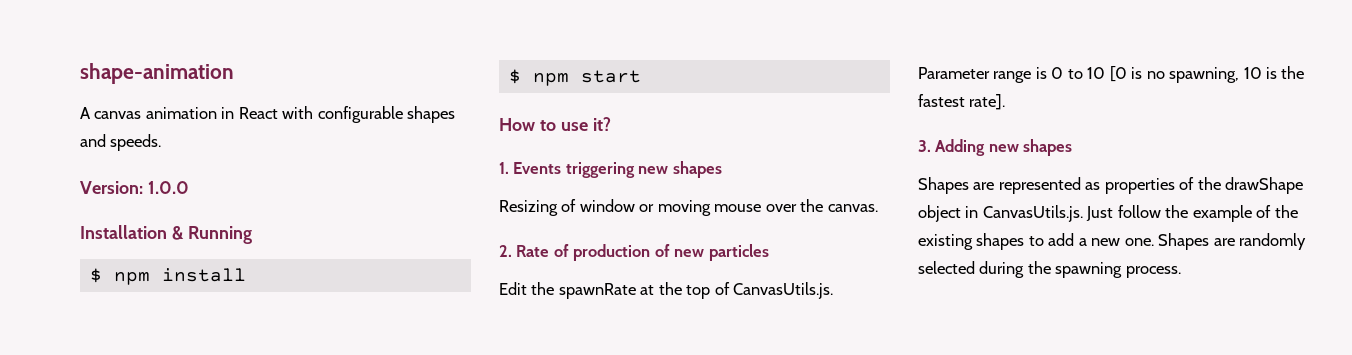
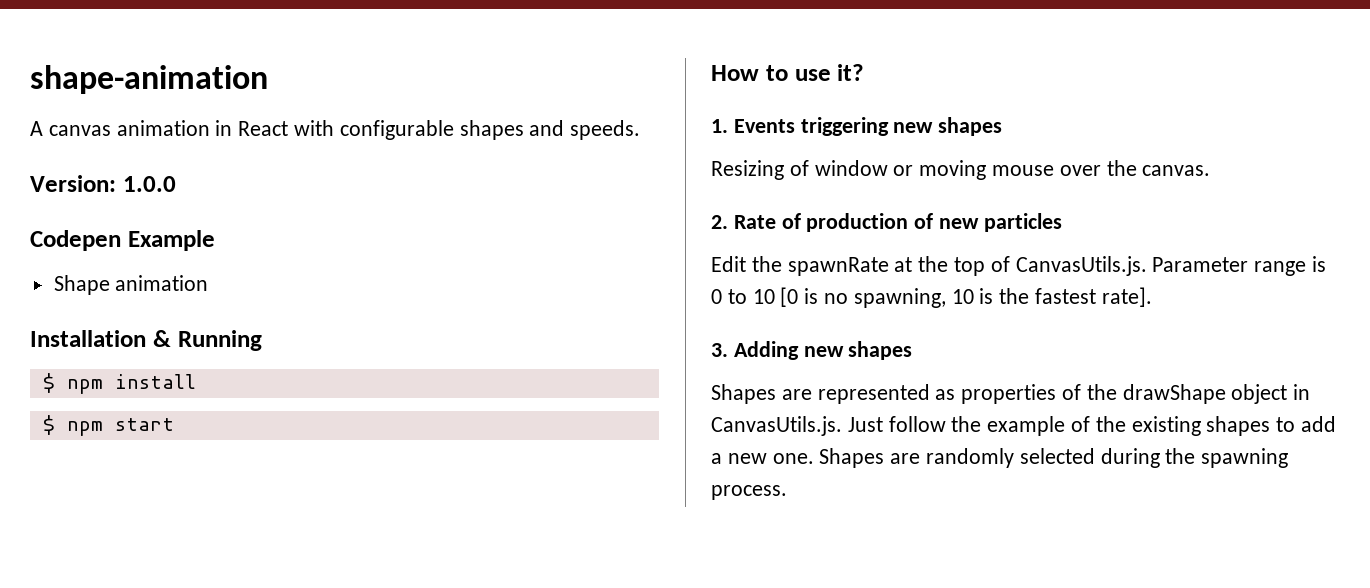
(189, 187) none -> [30,230,215,251] [53,275,209,295] // Codepen Example // Shape animation

